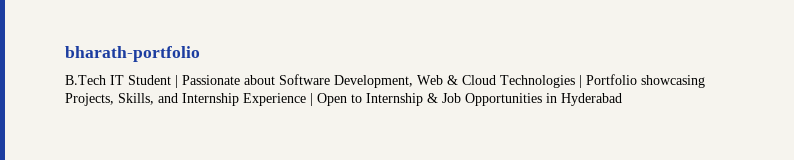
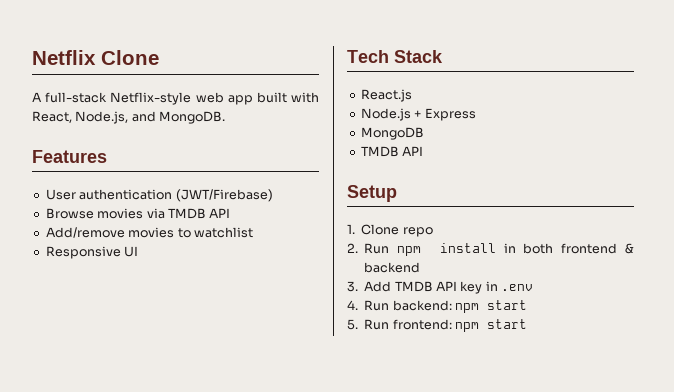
[65,46,200,62] [65,74,705,88] [65,93,622,106] bharath-portfolio // B.Tech IT Student | Passionate about Software Development, Web & Cloud Technologies | Portfolio showcasing Projects, Skills, and Internship Experience | Open to Internship & Job Opportunities in Hyderabad -> [32,50,159,65] [32,92,319,105] [32,111,226,124] [32,150,107,163] [45,189,273,202] [45,208,231,219] [45,227,253,238] [45,246,139,259] [347,50,443,63] [360,89,412,102] [360,108,476,121] [360,127,424,140] [360,146,424,157] [347,185,397,202] [347,224,433,237] [347,243,634,256] [364,262,421,273] [347,281,534,294] [347,300,527,313] [347,319,527,332] Netflix Clone // A full-stack Netflix-style web app built with React, Node.js, and MongoDB. // Features // User authentication (JWT/Firebase) // Browse movies via TMDB API // Add/remove movies to watchlist // Responsive UI // Tech Stack // React.js // Node.js + Express // MongoDB // TMDB API // Setup // 1. Clone repo // 2. Run npm install in both frontend & backend // 3. Add TMDB API key in .env // 4. Run backend: npm start // 5. Run frontend: npm start

